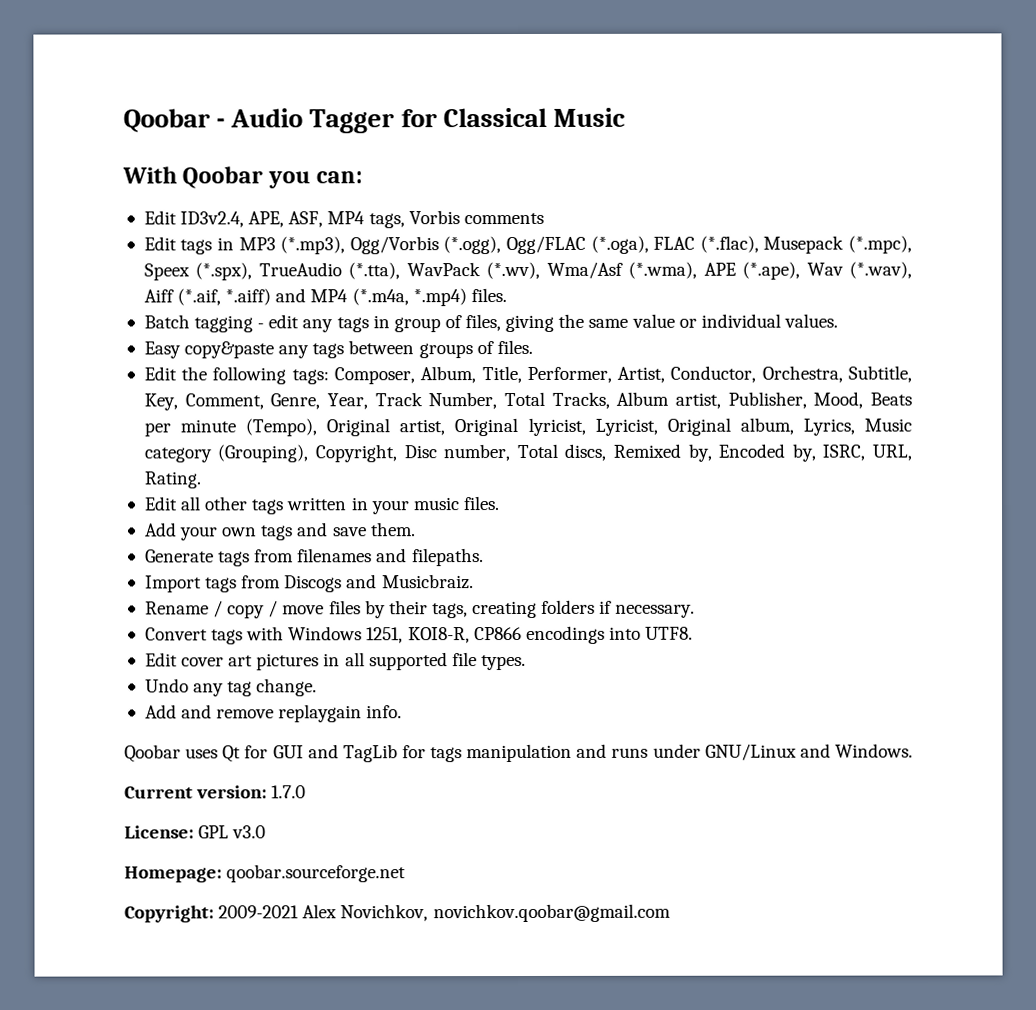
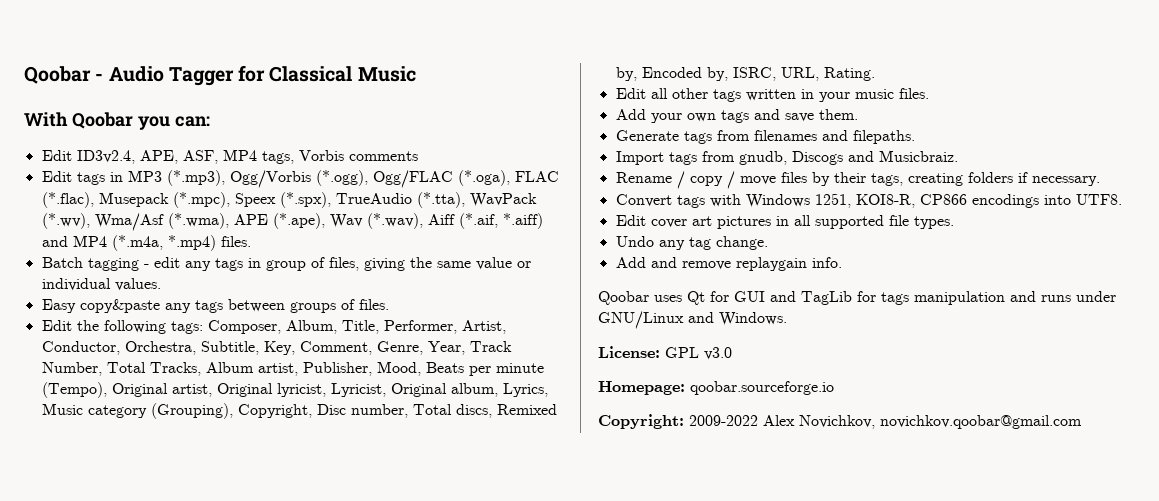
(282, 582) none -> [738,151,787,165] gnudb,
[124,785,307,799] // Current version: 1.7.0 -> (787, 319) none
[226,864,407,883] qoobar.sourceforge.net -> [690,381,834,395] qoobar.sourceforge.io
[218,905,300,919] 2009-2021 -> [689,415,758,426] 2009-2022

